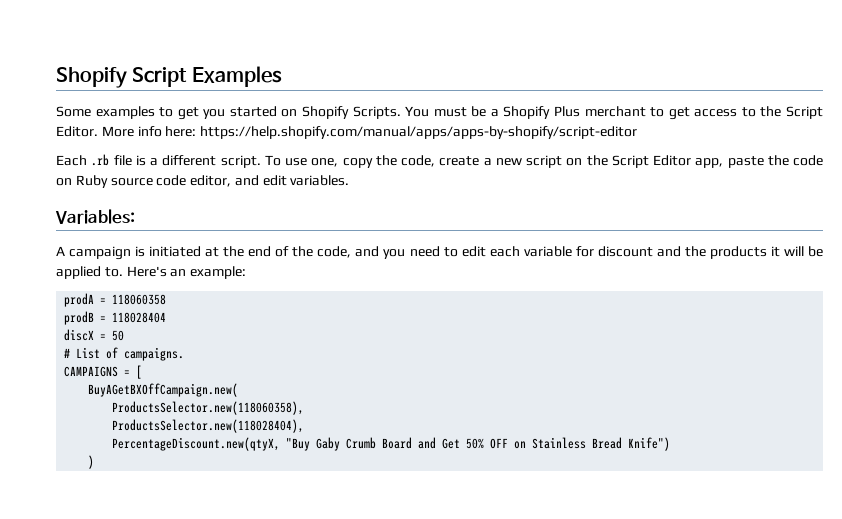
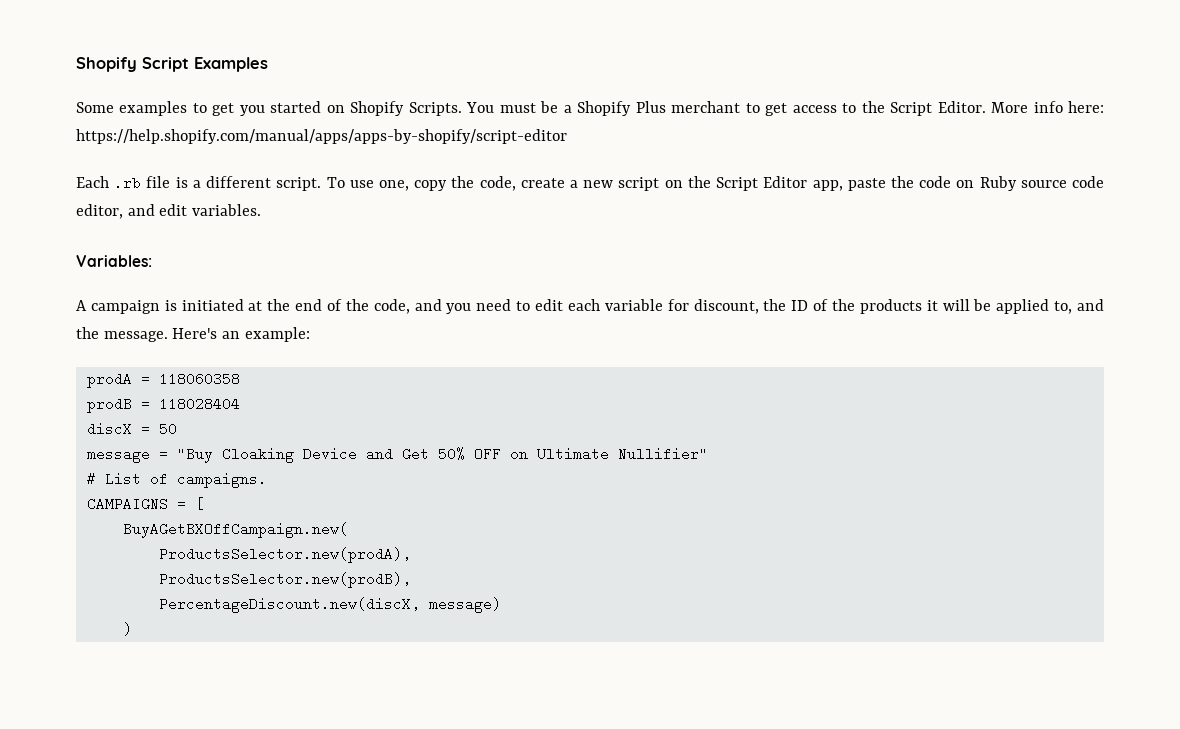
[597,246,681,257] discount and -> [693,299,829,314] discount, the ID of
[104,267,123,277] to. -> [1054,299,1104,314] [76,327,168,342] to, and the message.
(125, 335) none -> [86,447,708,463] // message = "Buy Cloaking Device and Get 50% OFF on Ultimate Nullifier"
[112,401,305,415] [112,419,305,433] [112,437,671,451] ProductsSelector.new(118060358), // ProductsSelector.new(118028404), // PercentageDiscount.new(qtyX, "Buy Gaby Crumb Board and Get 50% OFF on Stainless Bread Knife") -> [158,547,411,563] [158,572,411,588] [158,597,501,613] ProductsSelector.new(prodA), // ProductsSelector.new(prodB), // PercentageDiscount.new(discX, message)

